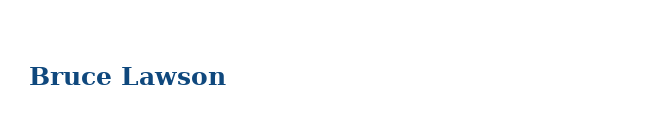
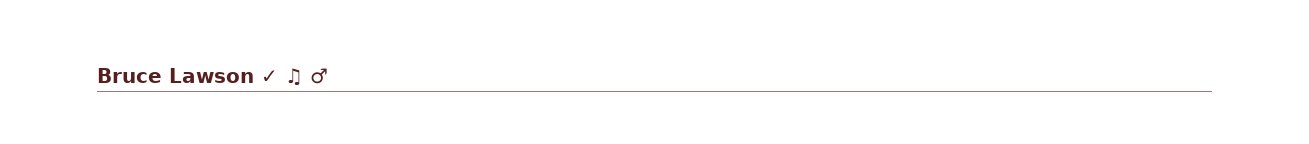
(226, 76) none -> [261,68,328,86] ✓ ♫ ♂

